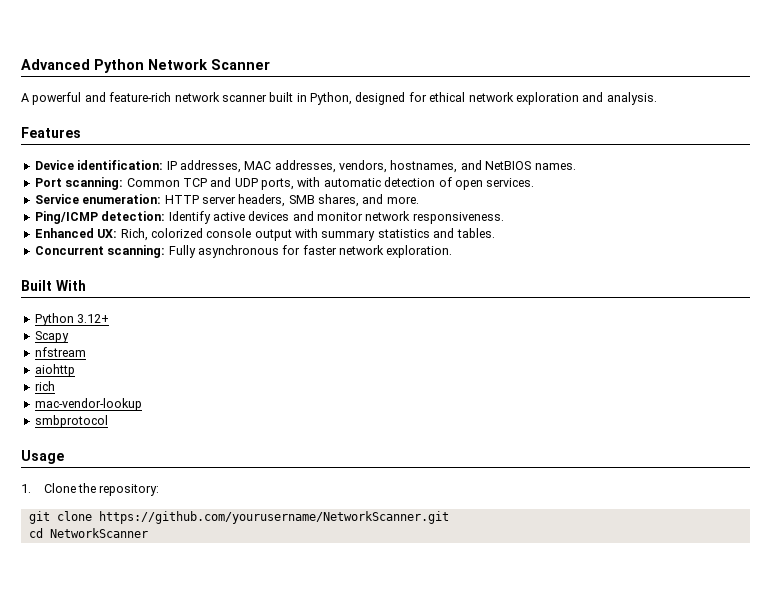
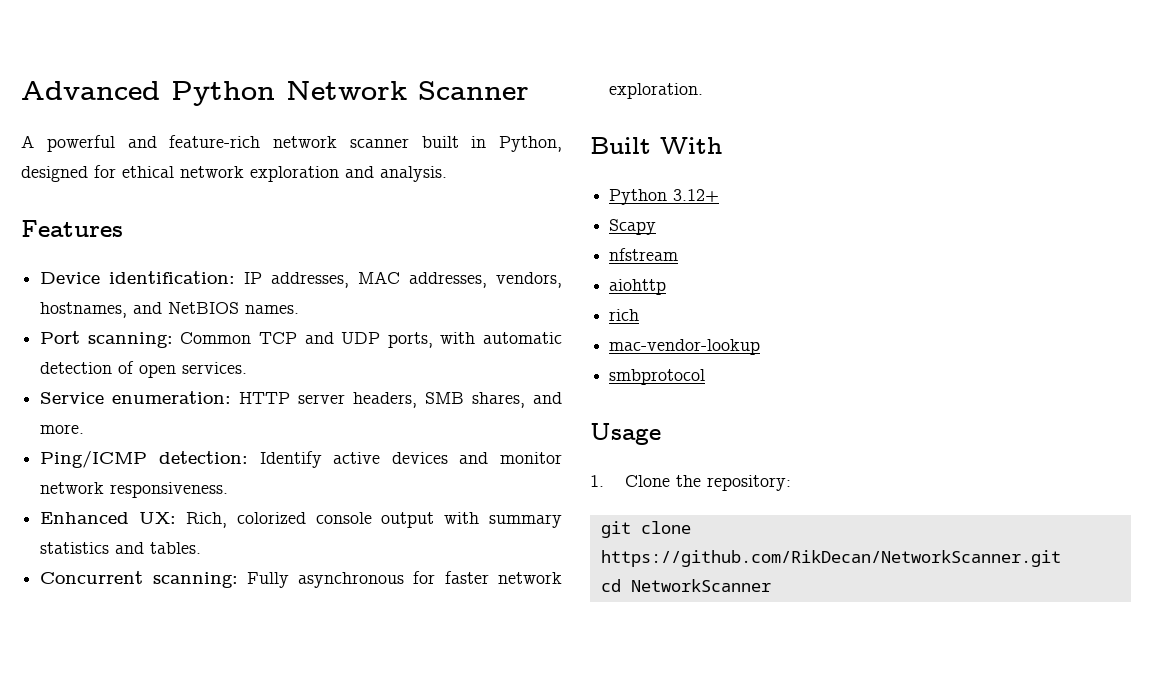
[98,511,449,524] https://github.com/yourusername/NetworkScanner.git -> [600,550,1061,567] https://github.com/RikDecan/NetworkScanner.git

